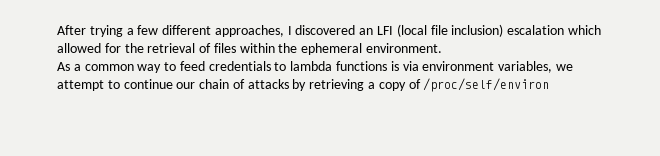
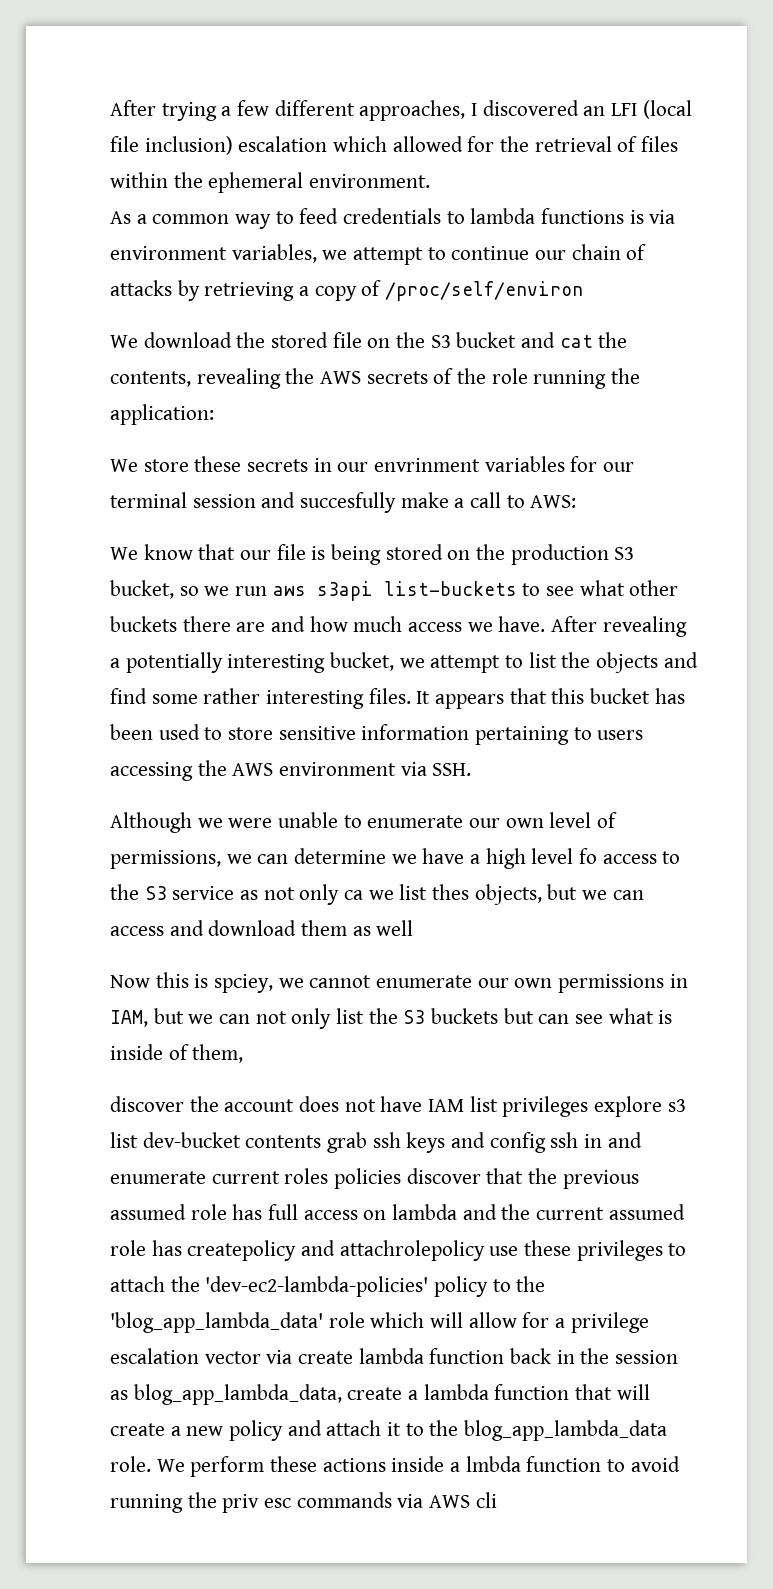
(550, 85) none -> [110,332,628,348] [110,368,641,389] [110,404,214,425] [110,456,635,472] [110,492,577,513] [110,544,635,565] [110,580,679,601] [110,616,687,637] [110,652,698,673] [110,688,685,709] [110,724,644,745] [110,760,472,781] [110,812,618,833] [110,848,681,869] [110,884,644,905] [110,920,414,936] [110,972,688,993] [110,1008,673,1029] [110,1044,244,1063] [110,1096,686,1117] [110,1132,642,1153] [110,1168,639,1189] [110,1204,685,1220] [110,1240,687,1261] [110,1276,546,1297] [110,1312,649,1333] [110,1348,679,1364] [110,1384,650,1405] [110,1420,668,1441] [110,1456,680,1477] [110,1492,497,1513] // We download the stored file on the S3 bucket and cat the contents, revealing the AWS secrets of the role running the application: // We store these secrets in our envrinment variables for our terminal session and succesfully make a call to AWS: // We know that our file is being stored on the production S3 bucket, so we run aws s3api list-buckets to see what other buckets there are and how much access we have. After revealing a potentially interesting bucket, we attempt to list the objects and find some rather interesting files. It appears that this bucket has been used to store sensitive information pertaining to users accessing the AWS environment via SSH. // Although we were unable to enumerate our own level of permissions, we can determine we have a high level fo access to the S3 service as not only ca we list thes objects, but we can access and download them as well // Now this is spciey, we cannot enumerate our own permissions in IAM, but we can not only list the S3 buckets but can see what is inside of them, // discover the account does not have IAM list privileges explore s3 list dev-bucket contents grab ssh keys and config ssh in and enumerate current roles policies discover that the previous assumed role has full access on lambda and the current assumed role has createpolicy and attachrolepolicy use these privileges to attach the 'dev-ec2-lambda-policies' policy to the 'blog_app_lambda_data' role which will allow for a privilege escalation vector via create lambda function back in the session as blog_app_lambda_data, create a lambda function that will create a new policy and attach it to the blog_app_lambda_data role. We perform these actions inside a lmbda function to avoid running the priv esc commands via AWS cli

